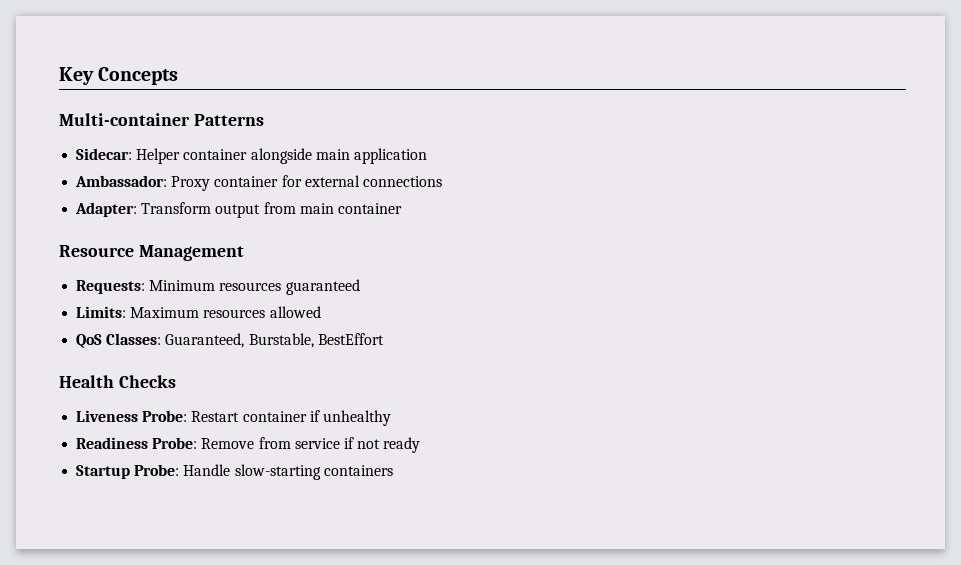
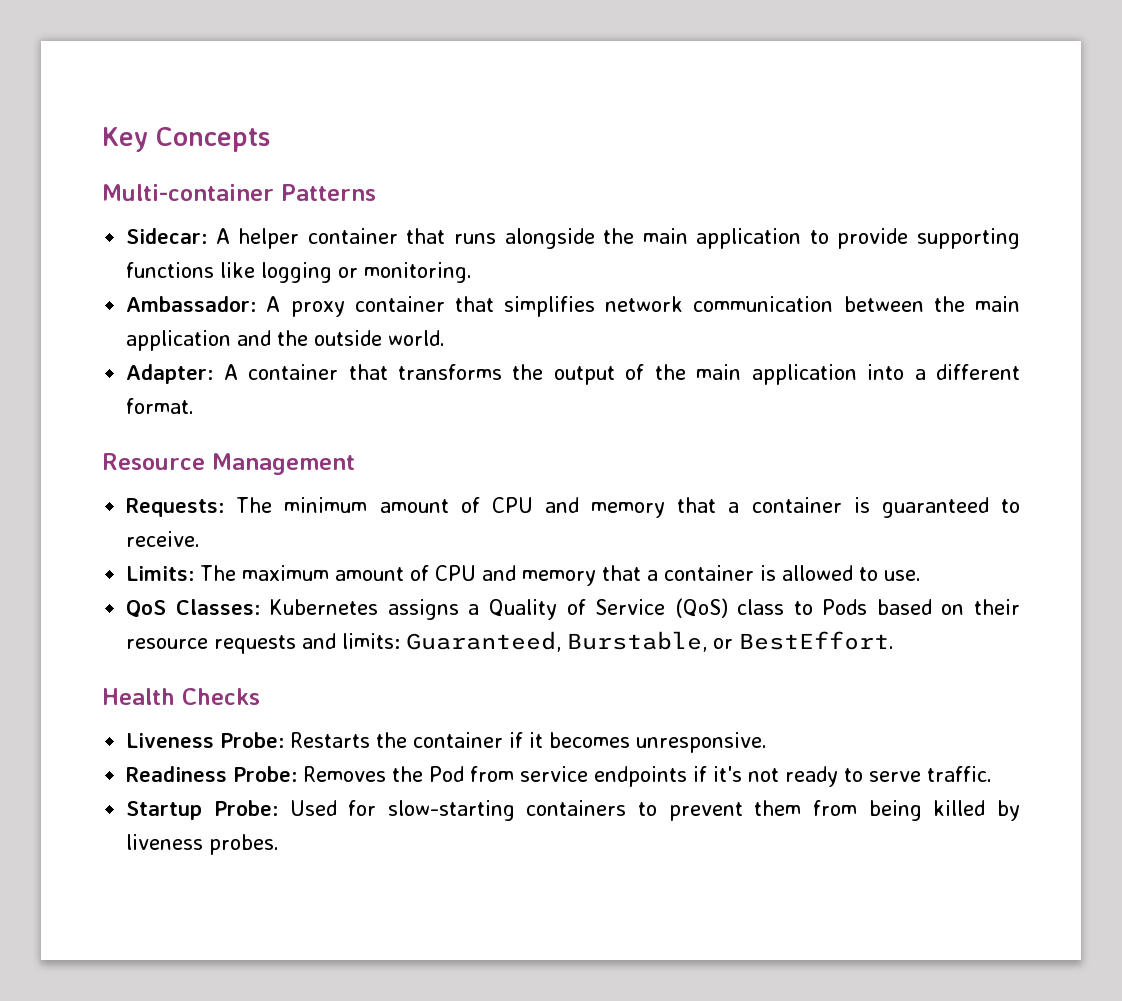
[136,148,427,164] [75,175,442,191] [75,202,402,218] [59,245,244,261] [76,280,282,294] Helper container alongside main application // Ambassador: Proxy container for external connections // Adapter: Transform output from main container // Resource Management // Requests: Minimum resources -> [215,228,1020,249] [126,262,473,283] [126,296,1020,317] [126,330,446,351] [126,364,1020,385] [126,398,195,414] [102,453,355,475] [126,497,870,518] A helper container that runs alongside the main application to provide supporting functions like logging or monitoring. // Ambassador: A proxy container that simplifies network communication between the main application and the outside world. // Adapter: A container that transforms the output of the main application into a different format. // Resource Management // Requests: The minimum amount of CPU and memory that a container is
(360, 287) none -> [1001,499,1020,513] [126,531,201,547] to receive.
[130,307,266,318] Maximum resources -> [200,565,777,586] The maximum amount of CPU and memory that a container is
(321, 312) none -> [859,567,922,581] to use.
[165,333,384,348] [59,375,176,388] [76,410,391,426] [76,437,354,449] Guaranteed, Burstable, BestEffort // Health Checks // Liveness Probe: Restart container if unhealthy // Readiness Probe: Remove from service if -> [269,598,1020,620] [126,631,895,654] [102,688,260,705] [126,732,768,753] [126,766,743,787] Kubernetes assigns a Quality of Service (QoS) class to Pods based on their resource requests and limits: Guaranteed, Burstable, or BestEffort. // Health Checks // Liveness Probe: Restarts the container if it becomes unresponsive. // Readiness Probe: Removes the Pod from service endpoints if it's
(421, 445) none -> [844,766,993,782] to serve traffic.
[183,464,393,480] Handle slow-starting containers -> [289,800,1020,821] [126,834,280,855] Used for slow-starting containers to prevent them from being killed by liveness probes.

